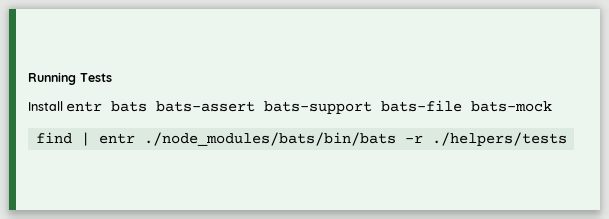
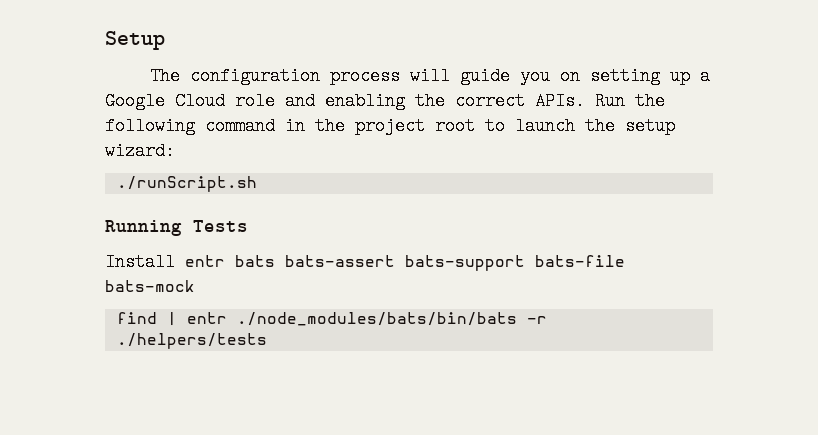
(28, 78) none -> [105,31,165,50] [149,67,710,85] [105,92,665,110] [105,117,675,135] [105,142,175,160] [116,176,257,192] Setup // The configuration process will guide you on setting up a Google Cloud role and enabling the correct APIs. Run the following command in the project root to launch the setup wizard: // ./runScript.sh //

